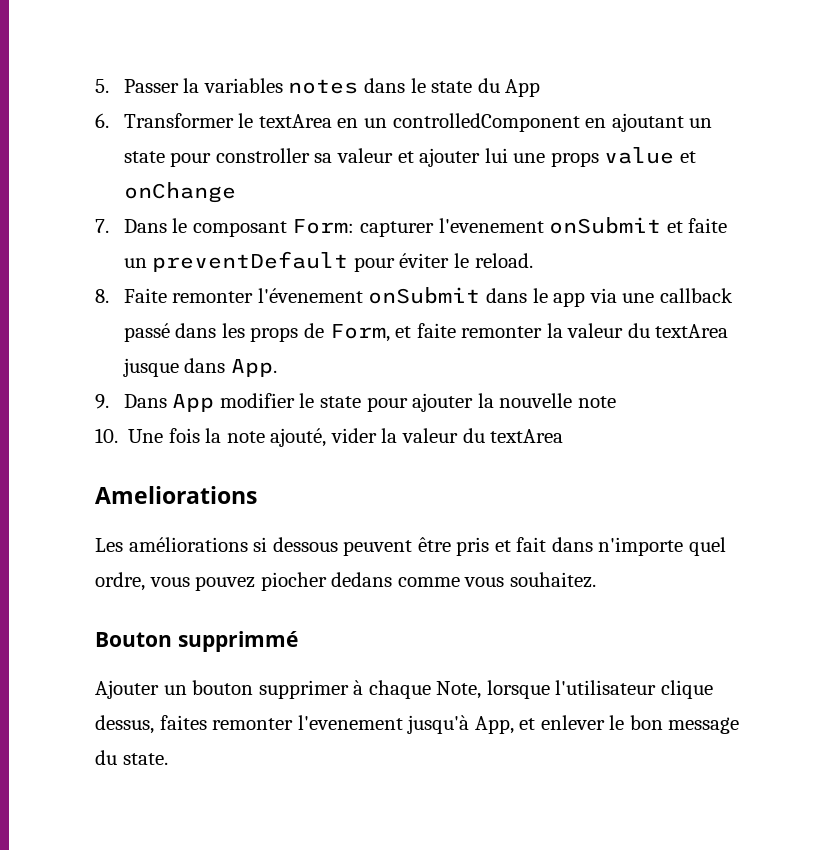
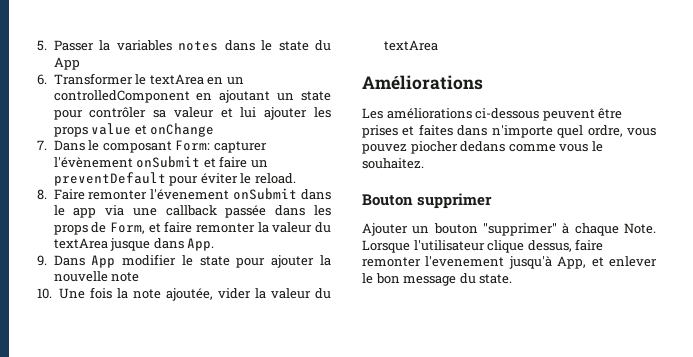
[215,148,310,163] constroller -> [89,107,147,118] contrôler
[419,148,546,167] ajouter lui une -> [240,107,331,120] lui ajouter les
[438,218,544,233] l'evenement -> [53,157,133,168] l'évènement
[688,218,728,233] faite -> [219,156,248,168] faire
[123,288,167,303] Faite -> [53,189,85,200] Faire
[123,323,170,342] passé -> [225,205,267,218] passée
[416,323,456,338] faite -> [164,221,193,233] faire
[270,428,327,447] ajouté, -> [165,288,213,301] ajoutée,
[95,486,257,504] Ameliorations -> [362,75,483,90] Améliorations
[253,537,547,556] si dessous peuvent être pris et fait -> [475,108,623,121] [362,124,453,138] ci-dessous peuvent être prises et faites
(505, 582) none -> [591,141,603,152] le
[177,631,298,652] supprimmé -> [417,193,493,209] supprimer
[258,680,349,699] supprimer -> [483,223,557,236] "supprimer"
[436,680,550,699] Note, lorsque -> [624,223,656,234] [362,240,410,253] Note. Lorsque
[159,715,207,730] faites -> [575,239,604,251] faire

